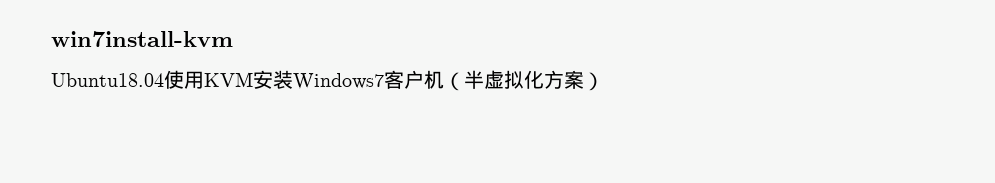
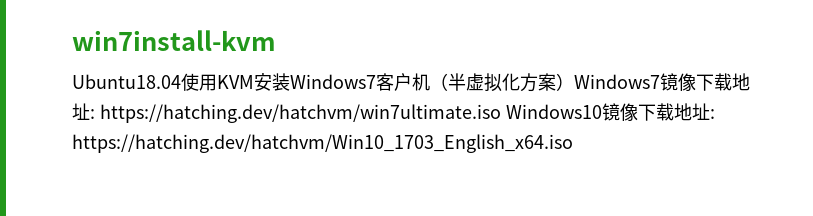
(604, 81) none -> [574,73,750,91] [72,103,715,123] [72,134,573,153] Windows7镜像下载地址: https://hatching.dev/hatchvm/win7ultimate.iso Windows10镜像下载地址: https://hatching.dev/hatchvm/Win10_1703_English_x64.iso

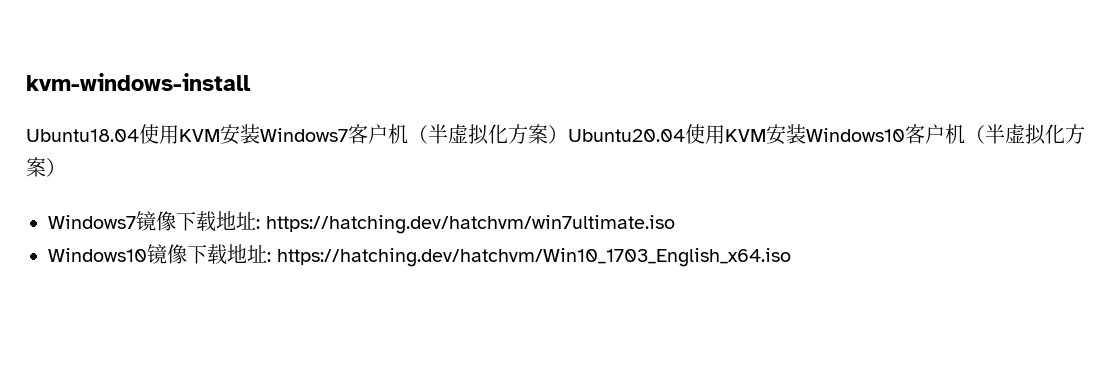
[72,30,276,51] win7install-kvm -> [26,73,251,91] kvm-windows-install
(574, 82) none -> [568,124,1085,145] [26,157,66,177] Ubuntu20.04使用KVM安装Windows10客户机（半虚拟化方案） //
(501, 113) none -> (675, 224) //

